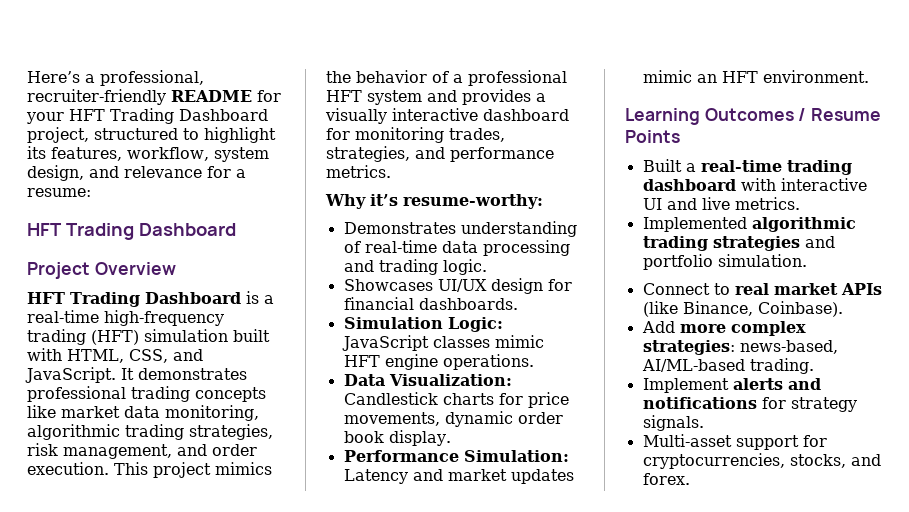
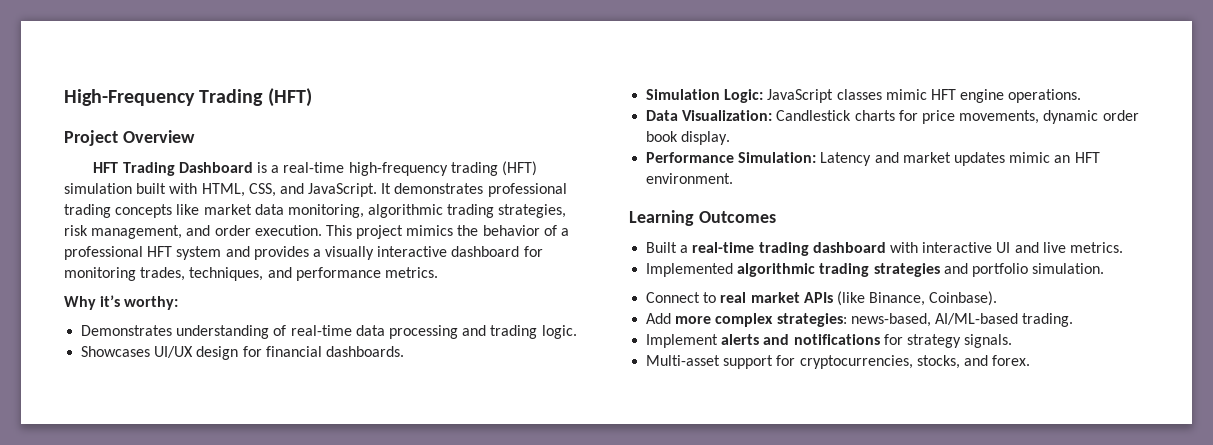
[27,70,204,86] [27,89,281,105] [26,108,268,124] [27,127,276,143] [27,146,269,162] [27,165,246,181] [27,188,91,197] [27,223,236,240] Here’s a professional, recruiter-friendly README for your HFT Trading Dashboard project, structured to highlight its features, workflow, system design, and relevance for a resume: // HFT Trading Dashboard -> [64,88,312,107] High-Frequency Trading (HFT)
[326,146,410,162] strategies, -> [189,267,264,281] techniques,
[403,194,543,209] resume-worthy: -> [124,296,179,310] worthy:
[798,108,882,121] [625,130,680,143] / Resume Points -> (776, 217) none

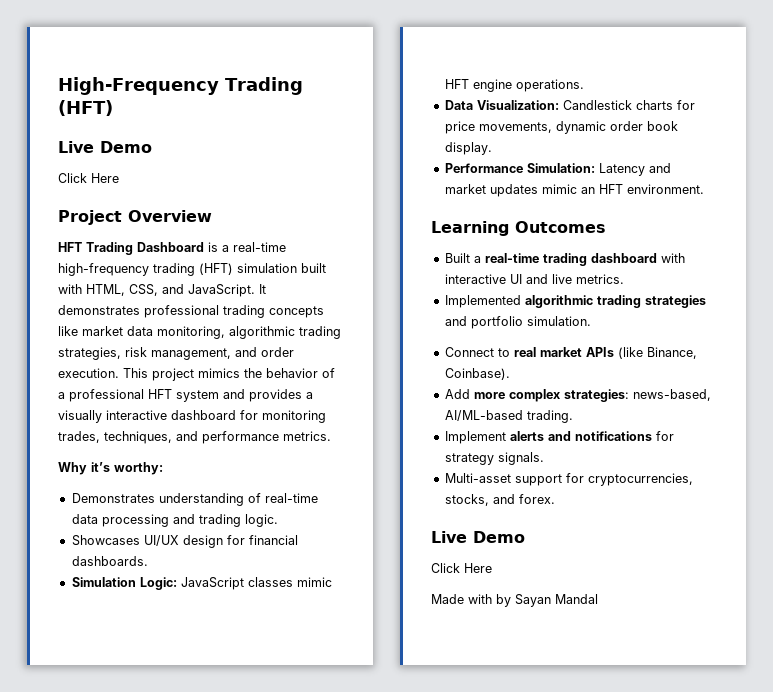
(312, 97) none -> [58,141,152,153] [58,173,119,183] // Live Demo // Click Here
(1031, 360) none -> [431,531,525,543] [431,563,492,573] [431,594,598,607] // Live Demo // Click Here // Made with by Sayan Mandal

